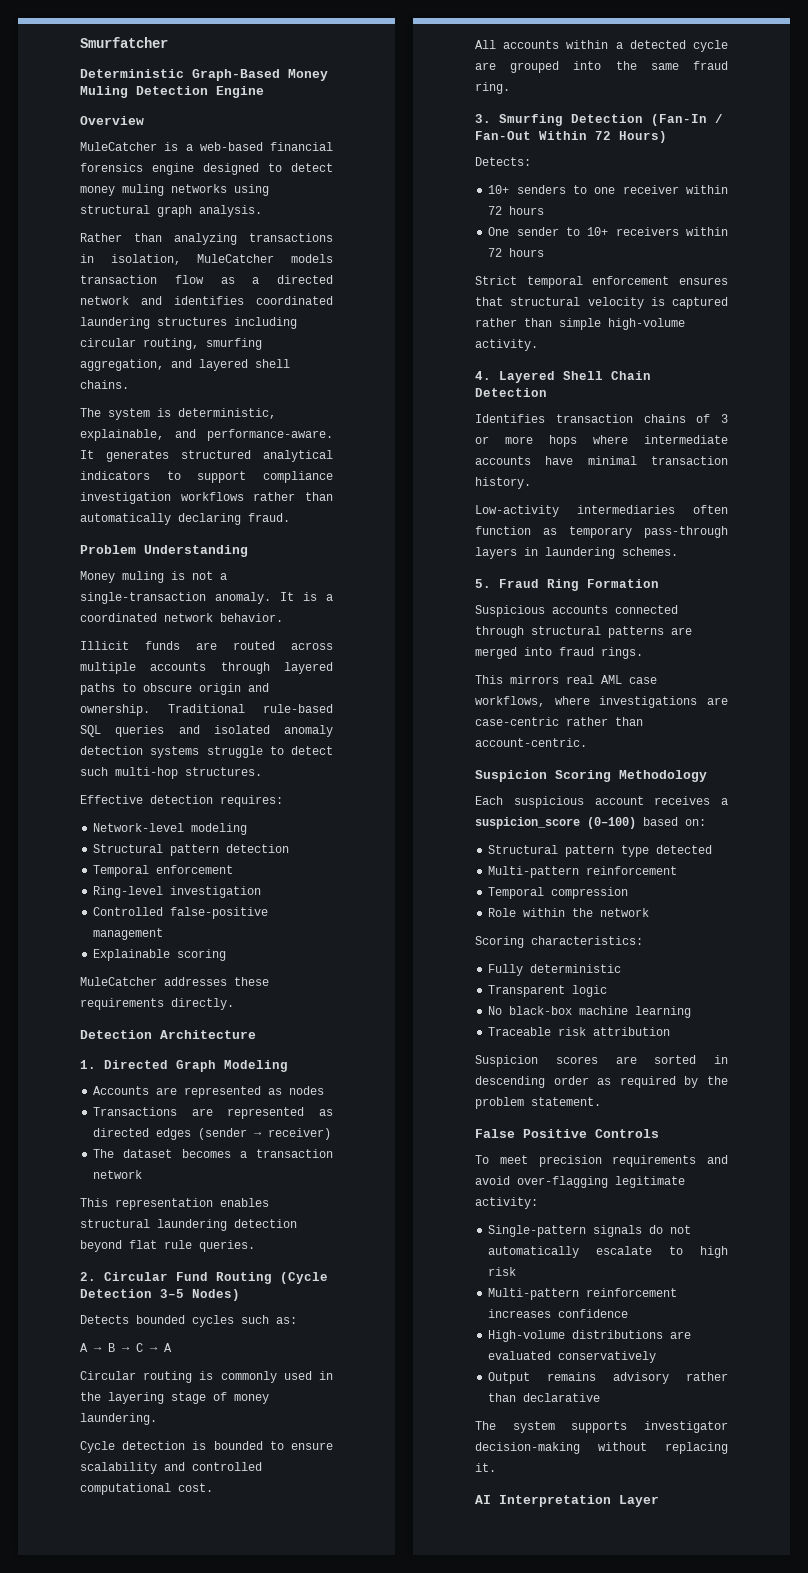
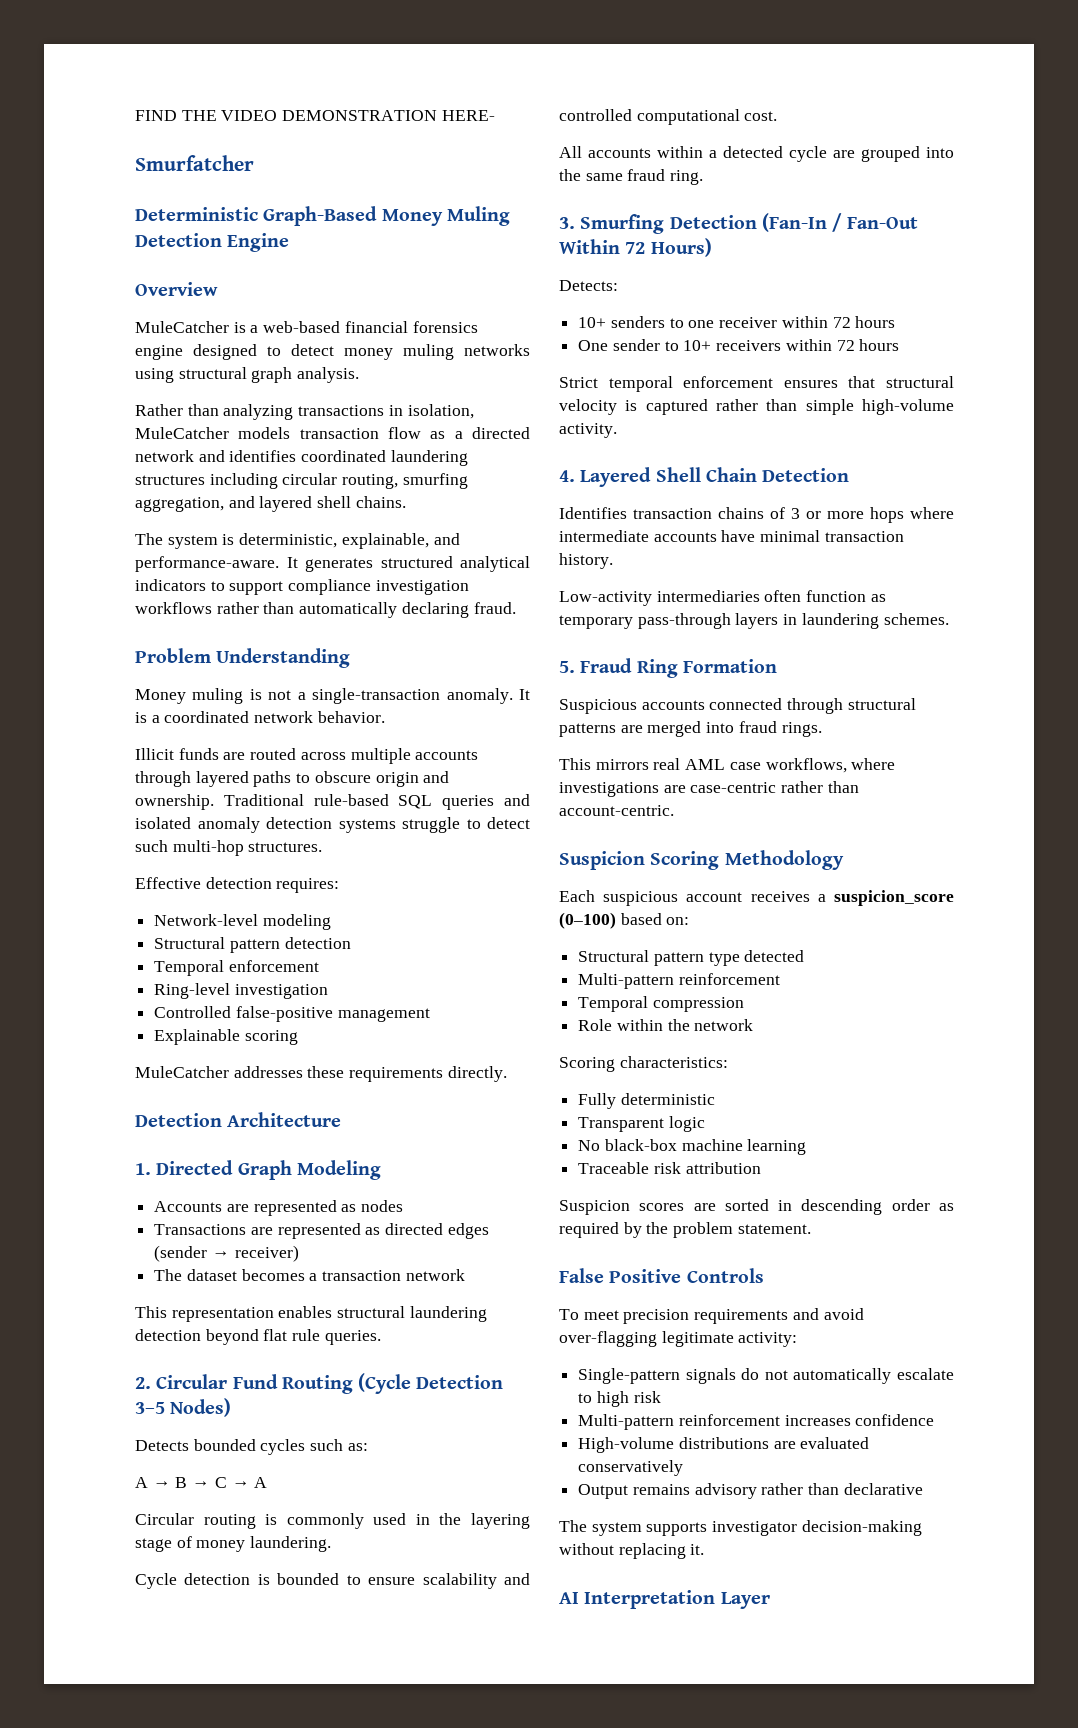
(80, 42) none -> [135,110,495,121] FIND THE VIDEO DEMONSTRATION HERE- //

